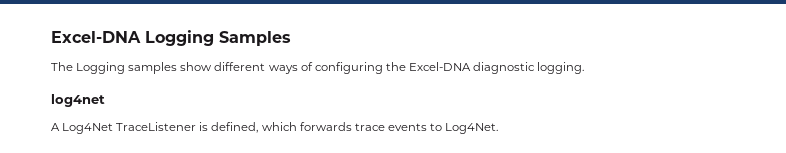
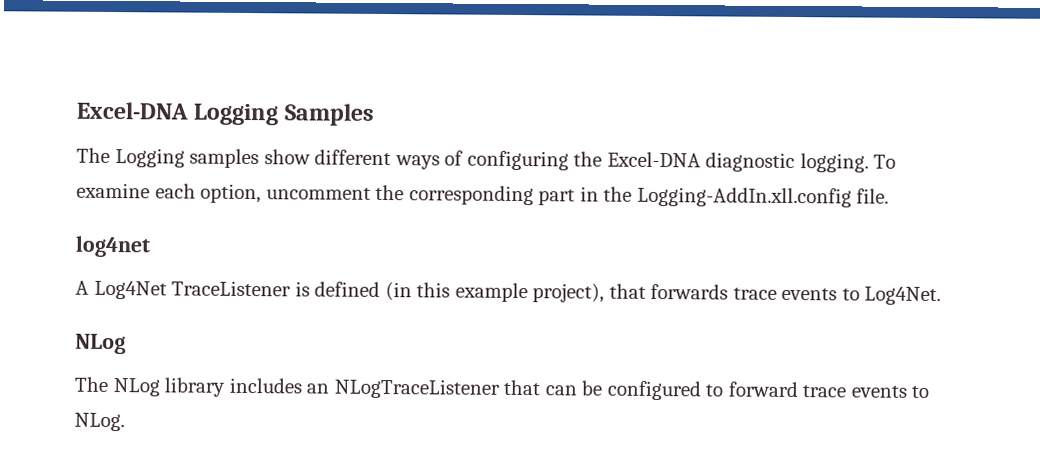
(585, 68) none -> [873,154,897,169] [76,182,890,208] To examine each option, uncomment the corresponding part in the Logging-AddIn.xll.config file.
[211,122,297,133] defined, which -> [314,281,646,303] defined (in this example project), that
(499, 128) none -> [75,333,126,355] [74,376,930,401] [74,412,125,432] // NLog // The NLog library includes an NLogTraceListener that can be configured to forward trace events to NLog.

